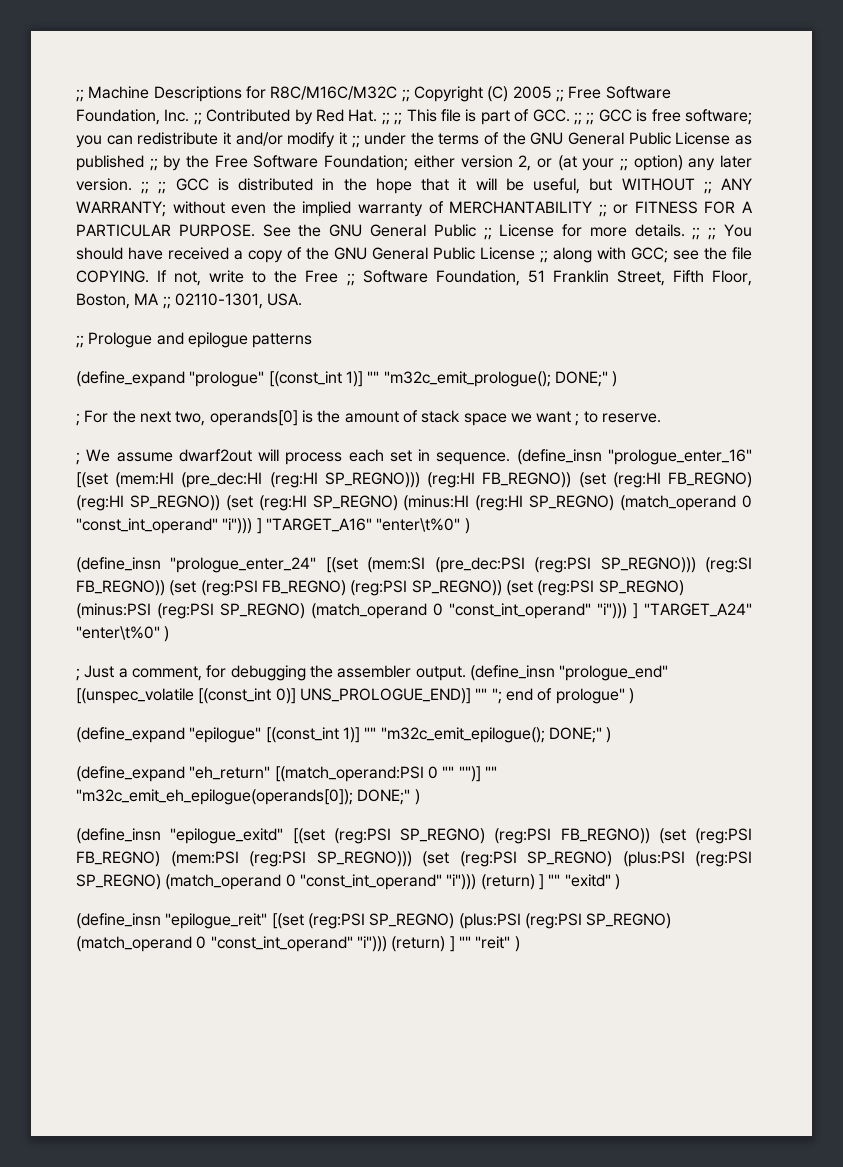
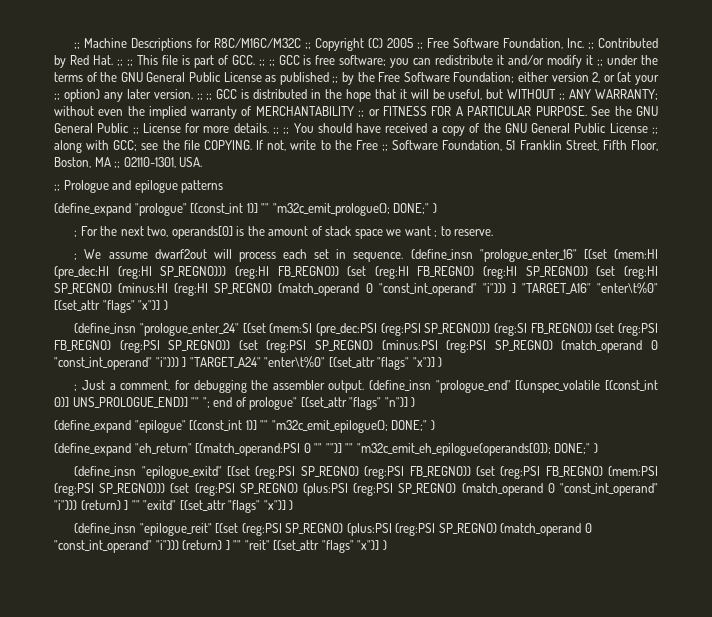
(461, 525) none -> [54,300,161,313] [(set_attr "flags" "x")]
(160, 633) none -> [328,357,435,370] [(set_attr "flags" "x")]
(625, 696) none -> [300,397,408,410] [(set_attr "flags" "n")]
(611, 880) none -> [179,500,286,513] [(set_attr "flags" "x")]
(511, 942) none -> [273,540,380,553] [(set_attr "flags" "x")]

